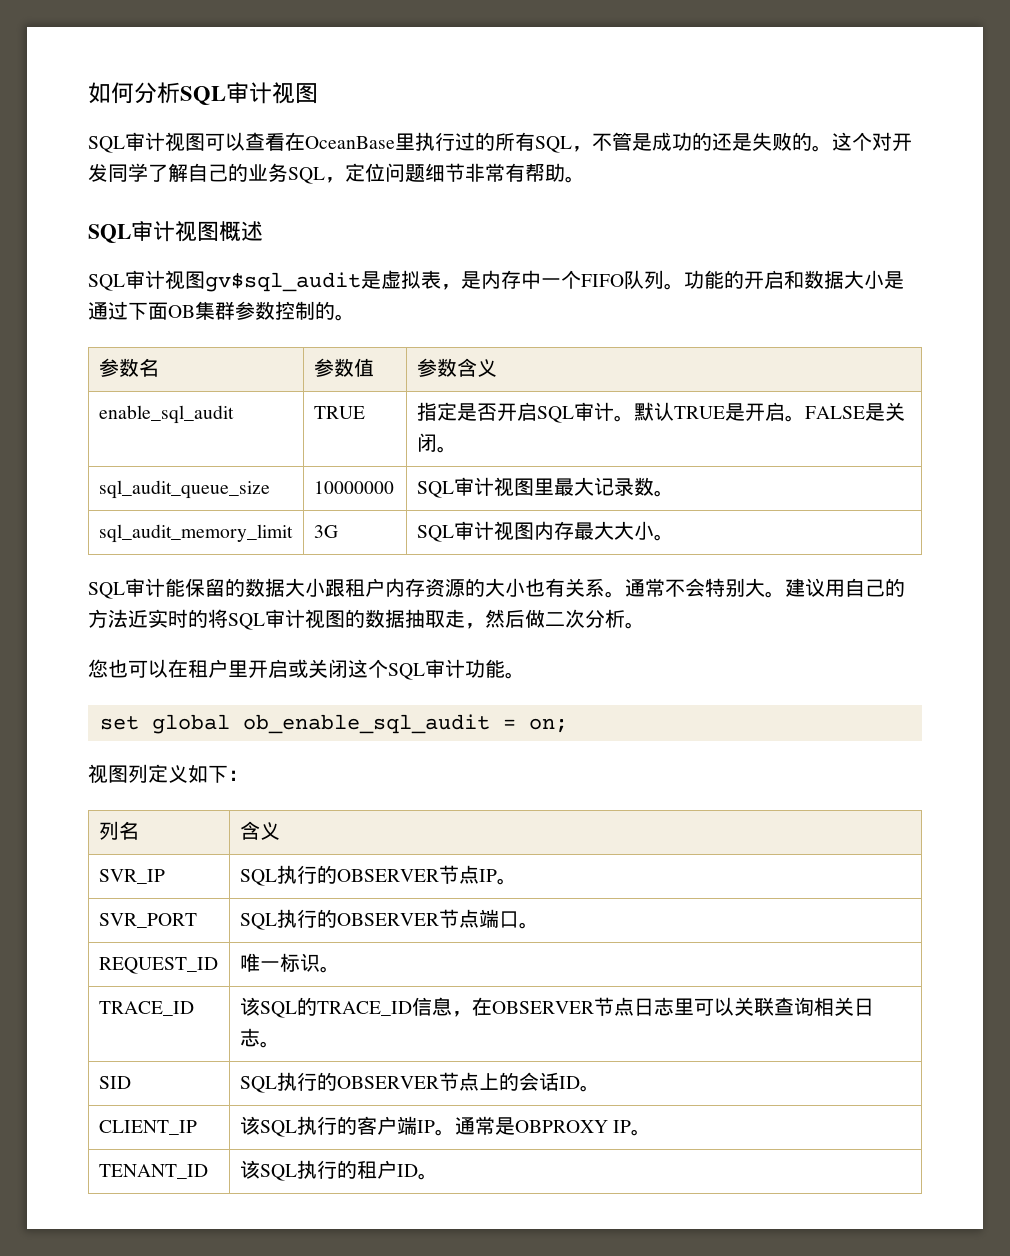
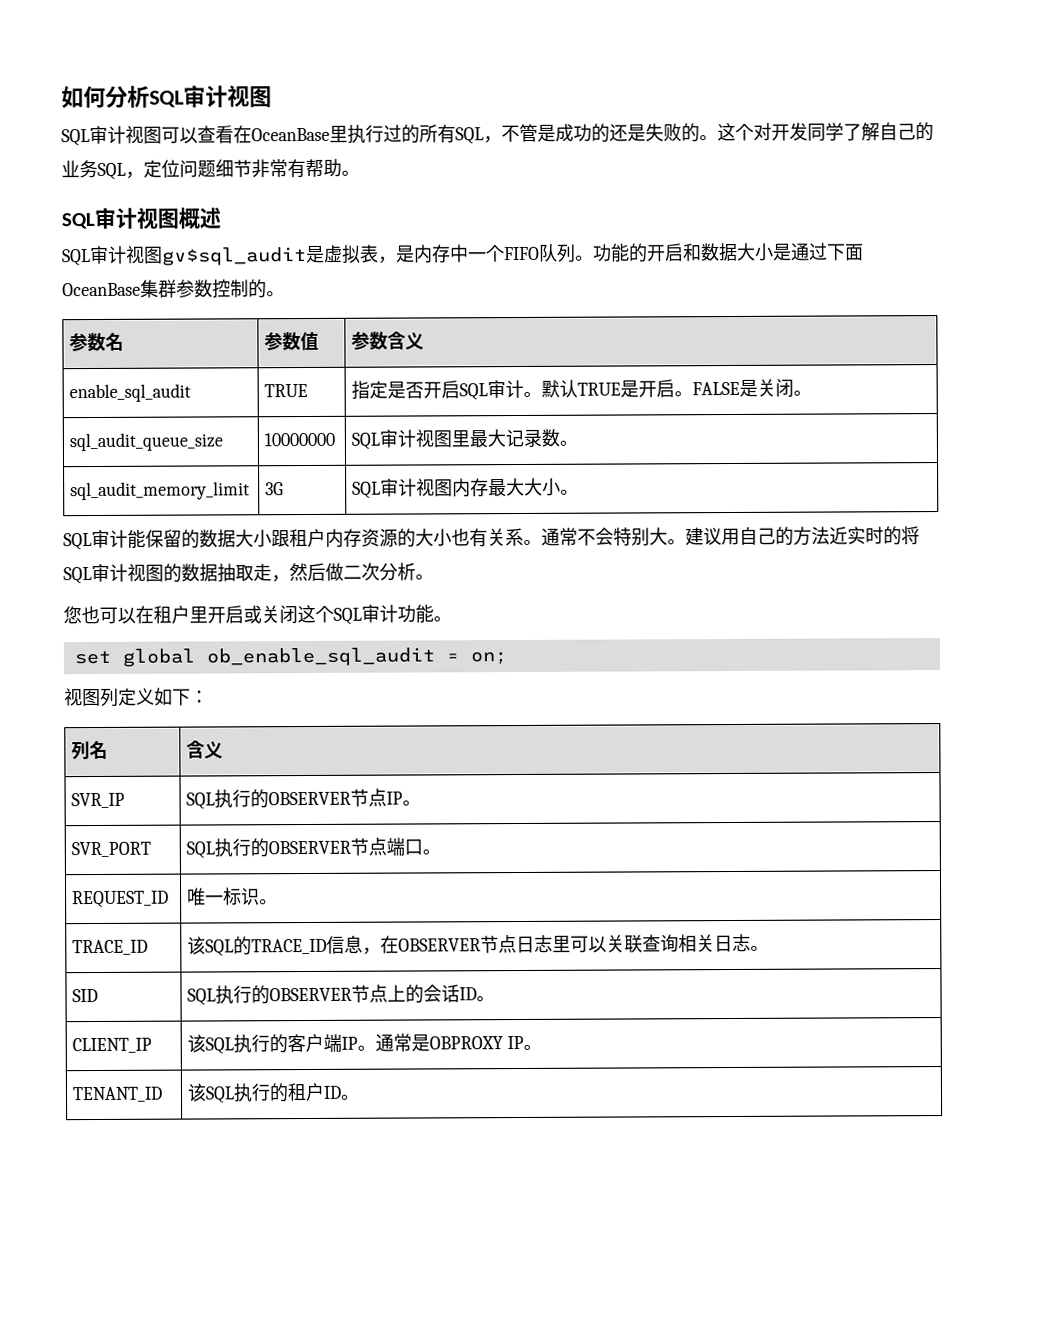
[168,305,195,318] OB -> [62,282,141,297] OceanBase

